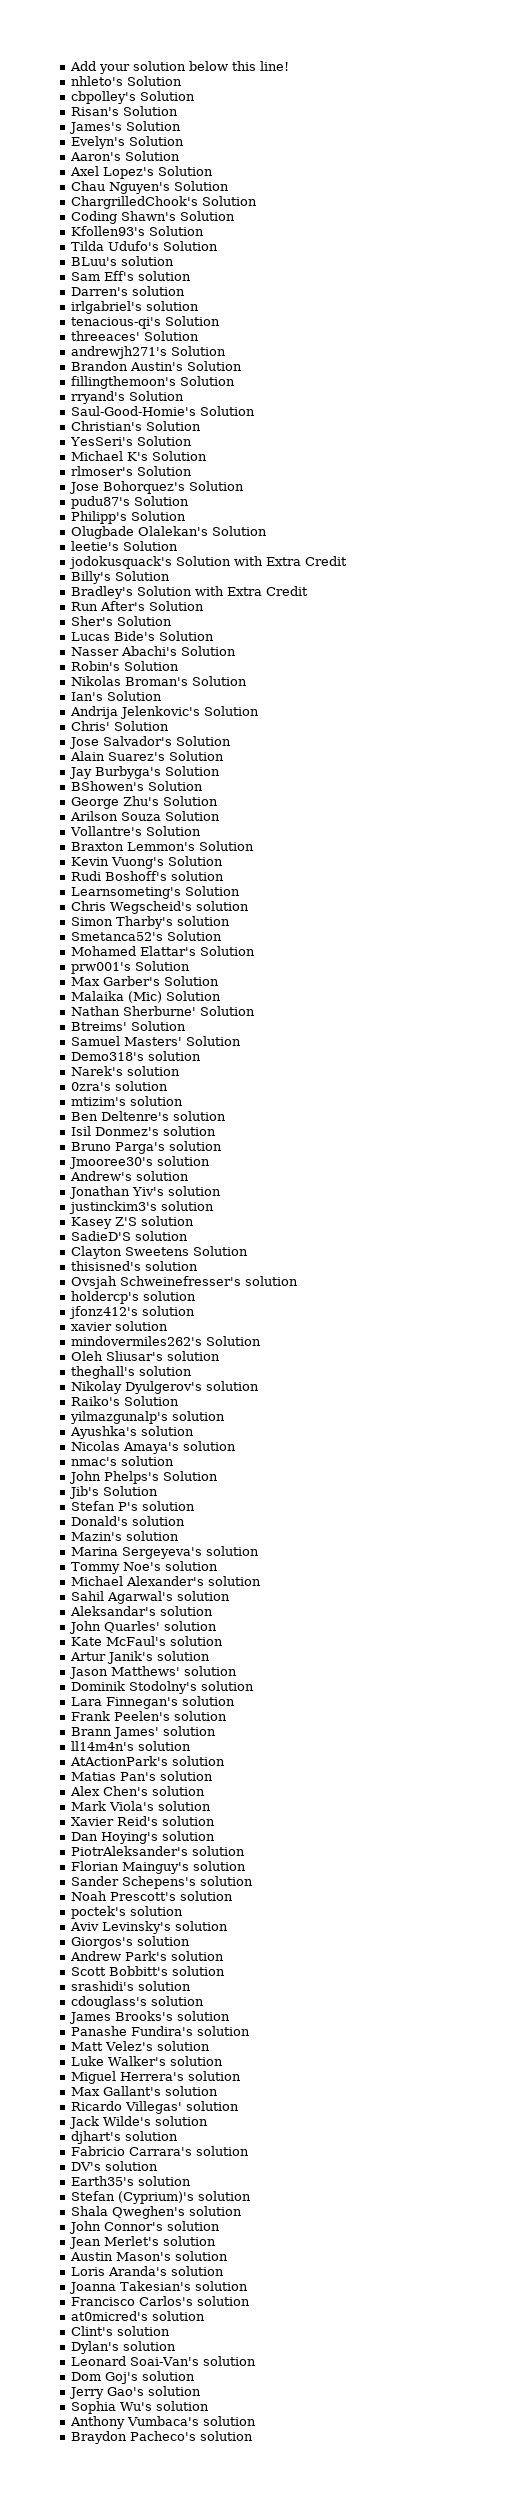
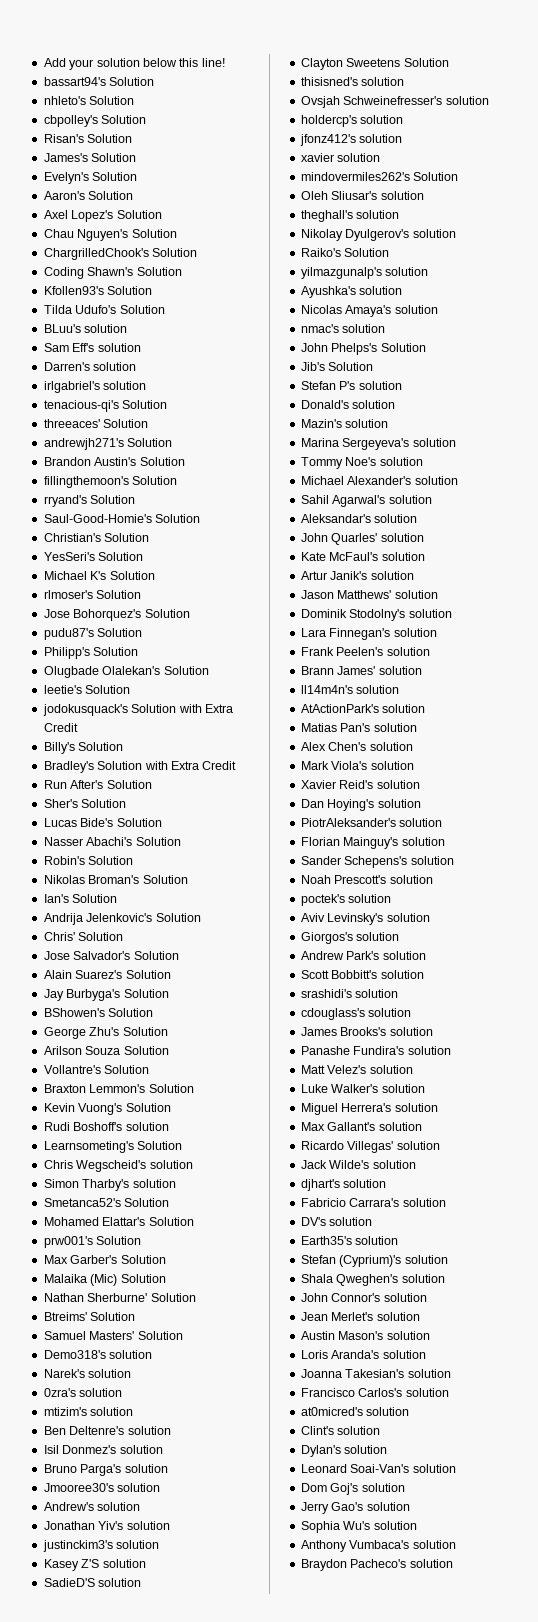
(289, 66) none -> [43,77,155,86] // bassart94's Solution

